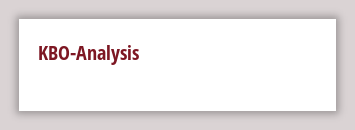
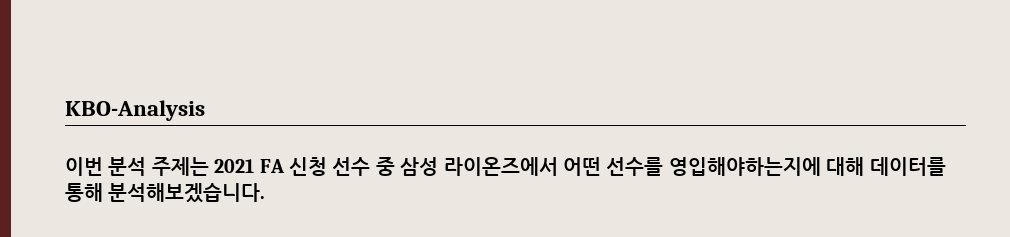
(139, 55) none -> [65,157,946,176] [65,183,266,203] // 이번 분석 주제는 2021 FA 신청 선수 중 삼성 라이온즈에서 어떤 선수를 영입해야하는지에 대해 데이터를 통해 분석해보겠습니다.

